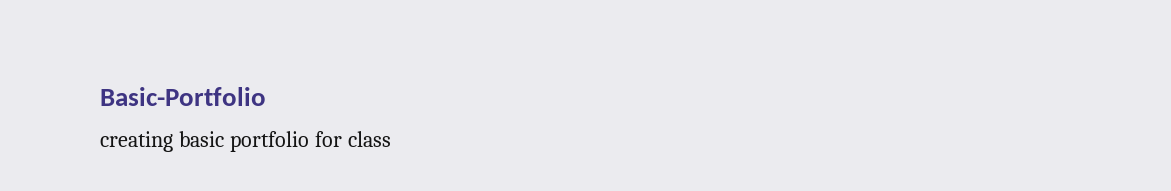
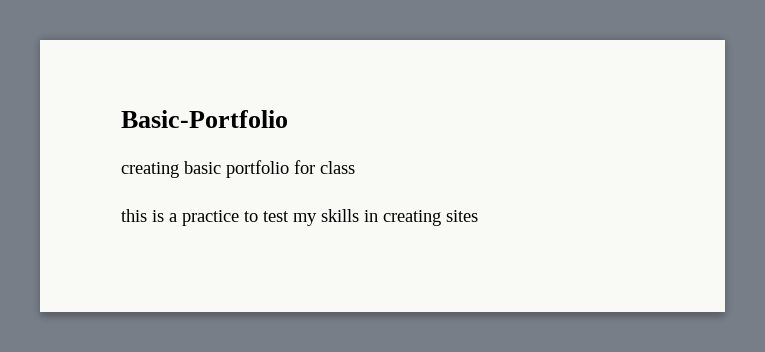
(391, 139) none -> [121,209,478,226] // this is a practice to test my skills in creating sites

